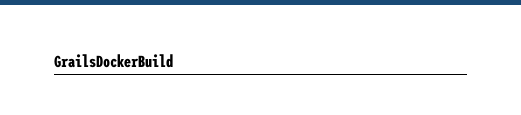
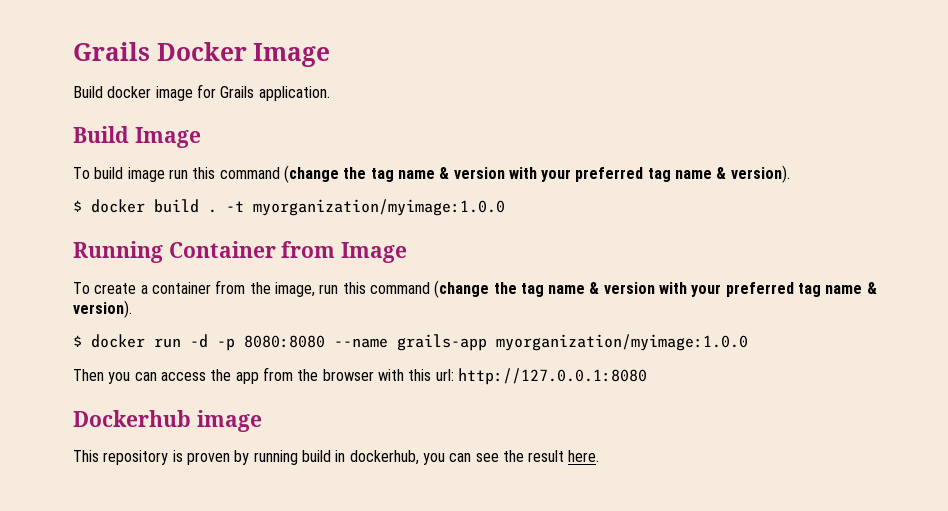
[54,54,173,68] GrailsDockerBuild -> [73,42,331,67] [73,84,330,101] [73,126,201,148] [73,165,790,183] [73,199,505,216] [73,241,408,263] [73,280,877,298] [73,300,132,318] [73,334,748,351] [73,367,647,385] [73,410,262,432] [73,450,600,465] Grails Docker Image // Build docker image for Grails application. // Build Image // To build image run this command (change the tag name & version with your preferred tag name & version). // $ docker build . -t myorganization/myimage:1.0.0 // Running Container from Image // To create a container from the image, run this command (change the tag name & version with your preferred tag name & version). // $ docker run -d -p 8080:8080 --name grails-app myorganization/myimage:1.0.0 // Then you can access the app from the browser with this url: http://127.0.0.1:8080 // Dockerhub image // This repository is proven by running build in dockerhub, you can see the result here.

